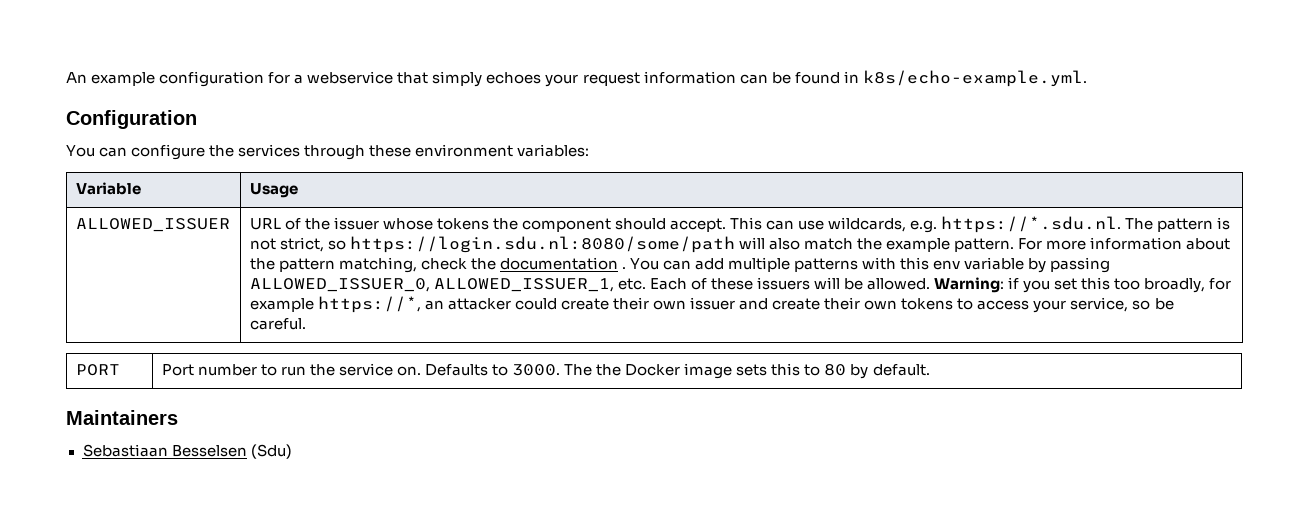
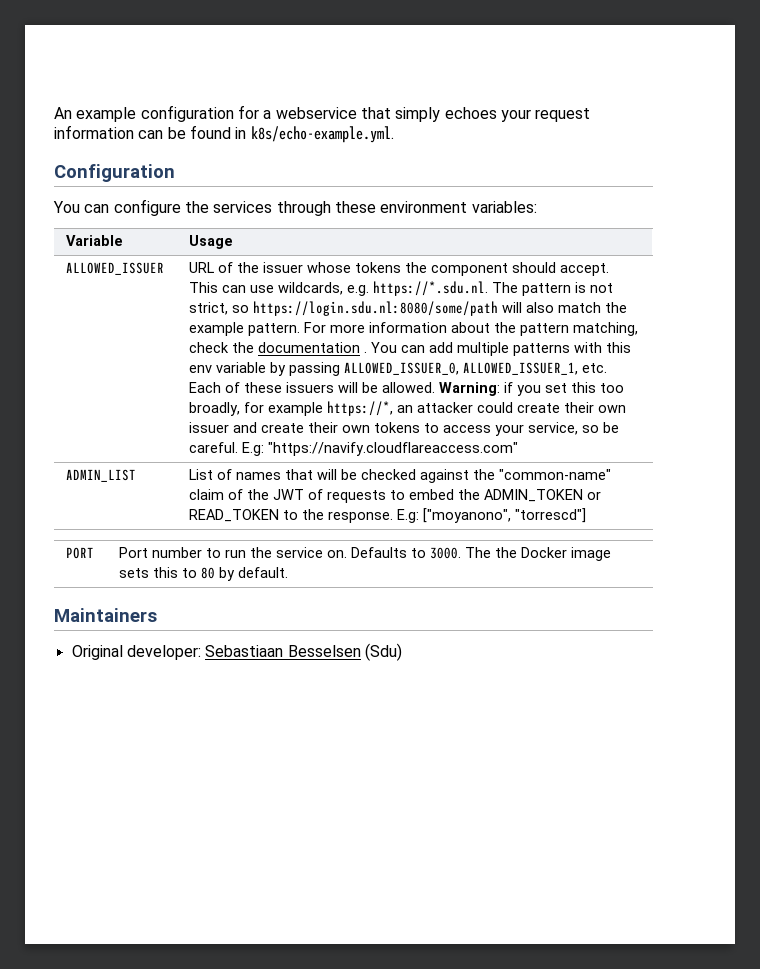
(306, 324) none -> [242,442,519,456] [66,469,137,482] [189,469,612,483] [189,489,602,503] [189,508,587,523] E.g: "https://navify.cloudflareaccess.com" // ADMIN_LIST | List of names that will be checked against the "common-name" claim of the JWT of requests to embed the ADMIN_TOKEN or READ_TOKEN to the response. E.g: ["moyanono", "torrescd"]
(178, 417) none -> [71,645,201,660] Original developer:

